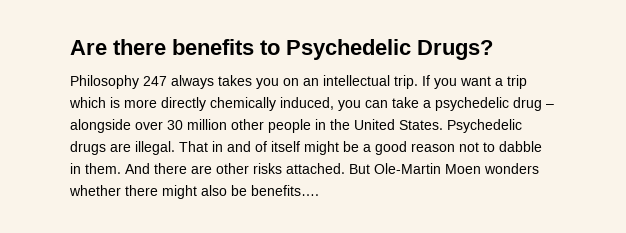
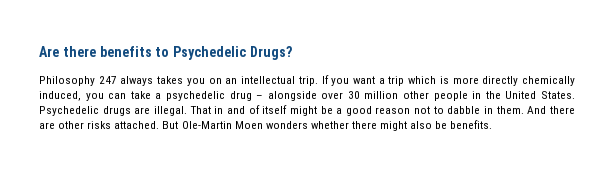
[251,185,319,196] benefits…. -> [450,120,493,129] benefits.

